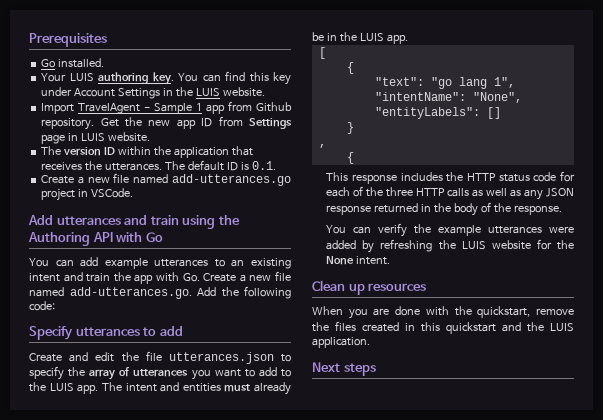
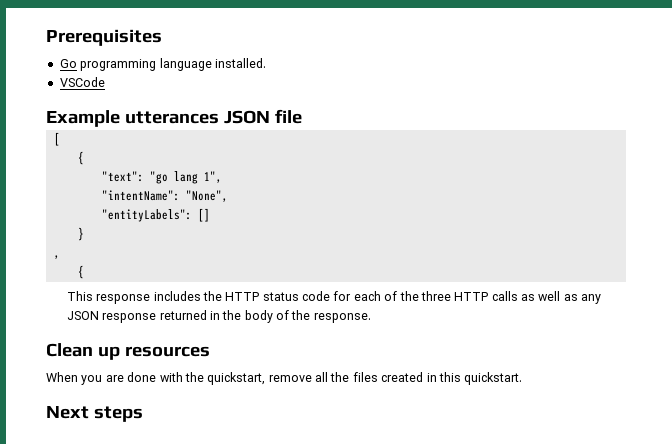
(56, 63) none -> [80,58,212,71] programming language
[41,71,292,85] [41,87,265,99] [41,101,293,114] [41,116,292,130] [41,132,151,144] [41,146,253,158] [41,160,276,171] [41,173,291,186] [41,188,134,201] [28,215,240,229] [28,232,163,246] [29,257,291,269] [29,271,291,284] [29,286,291,299] [29,301,55,311] [29,326,183,340] [29,351,291,364] [29,366,291,380] [29,382,291,395] [312,32,408,44] Your LUIS authoring key. You can find this key under Account Settings in the LUIS website. // Import TravelAgent - Sample 1 app from Github repository. Get the new app ID from Settings page in LUIS website. // The version ID within the application that receives the utterances. The default ID is 0.1. // Create a new file named add-utterances.go project in VSCode. // Add utterances and train using the Authoring API with Go // You can add example utterances to an existing intent and train the app with Go. Create a new file named add-utterances.go. Add the following code: // Specify utterances to add // Create and edit the file utterances.json to specify the array of utterances you want to add to the LUIS app. The intent and entities must already be in the LUIS app. -> [59,77,105,87] [46,109,302,127] VSCode // Example utterances JSON file
[326,223,574,237] [326,239,574,253] [326,256,391,265] // You can verify the example utterances were added by refreshing the LUIS website for the None intent. -> (371, 318) none
(574, 312) none -> [315,372,328,382] all
[446,322,574,334] [312,337,370,348] quickstart and the LUIS application. -> [464,372,523,385] quickstart.

